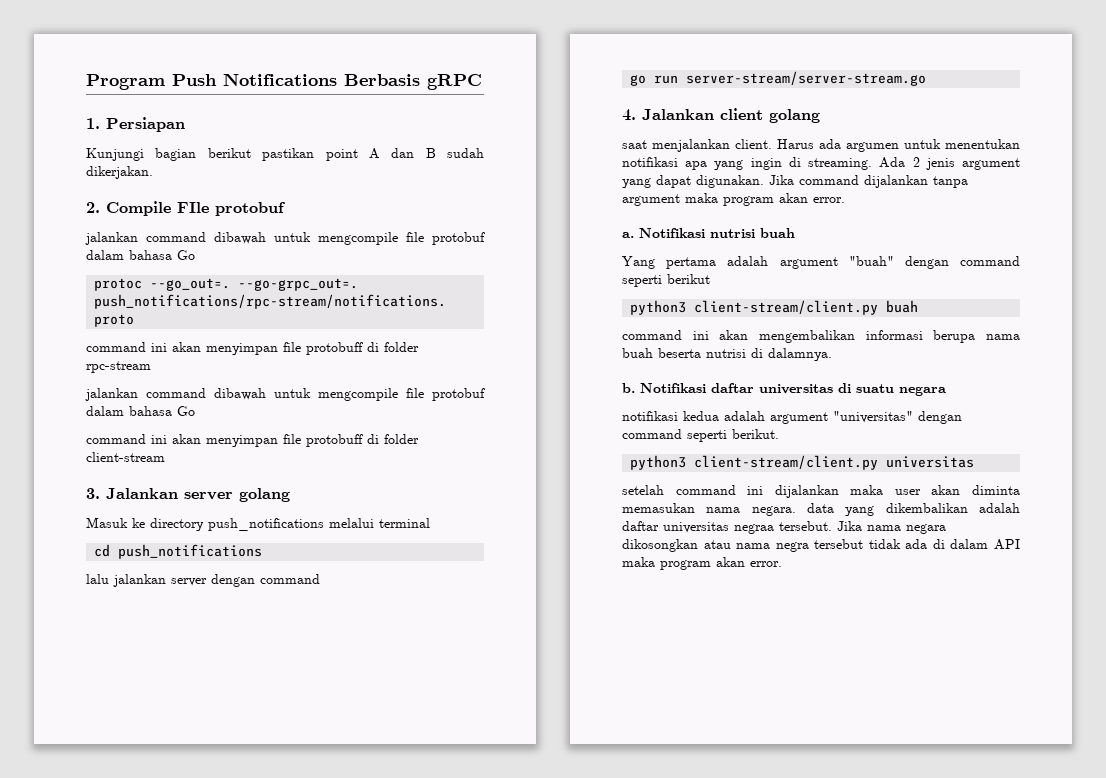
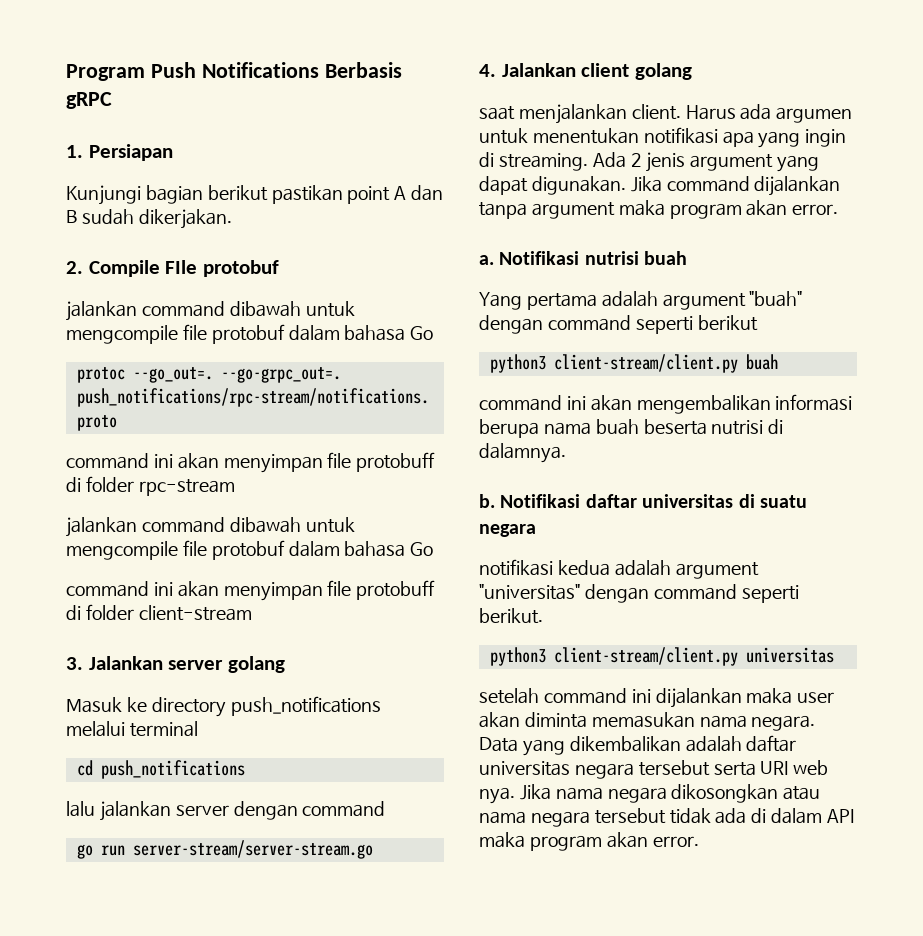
[807,503,834,513] data -> [479,737,518,752] Data
[734,521,832,534] negraa tersebut. -> [574,760,829,779] [479,787,515,804] negara tersebut serta URI web nya.
[775,542,809,552] negra -> [530,811,590,827] negara

